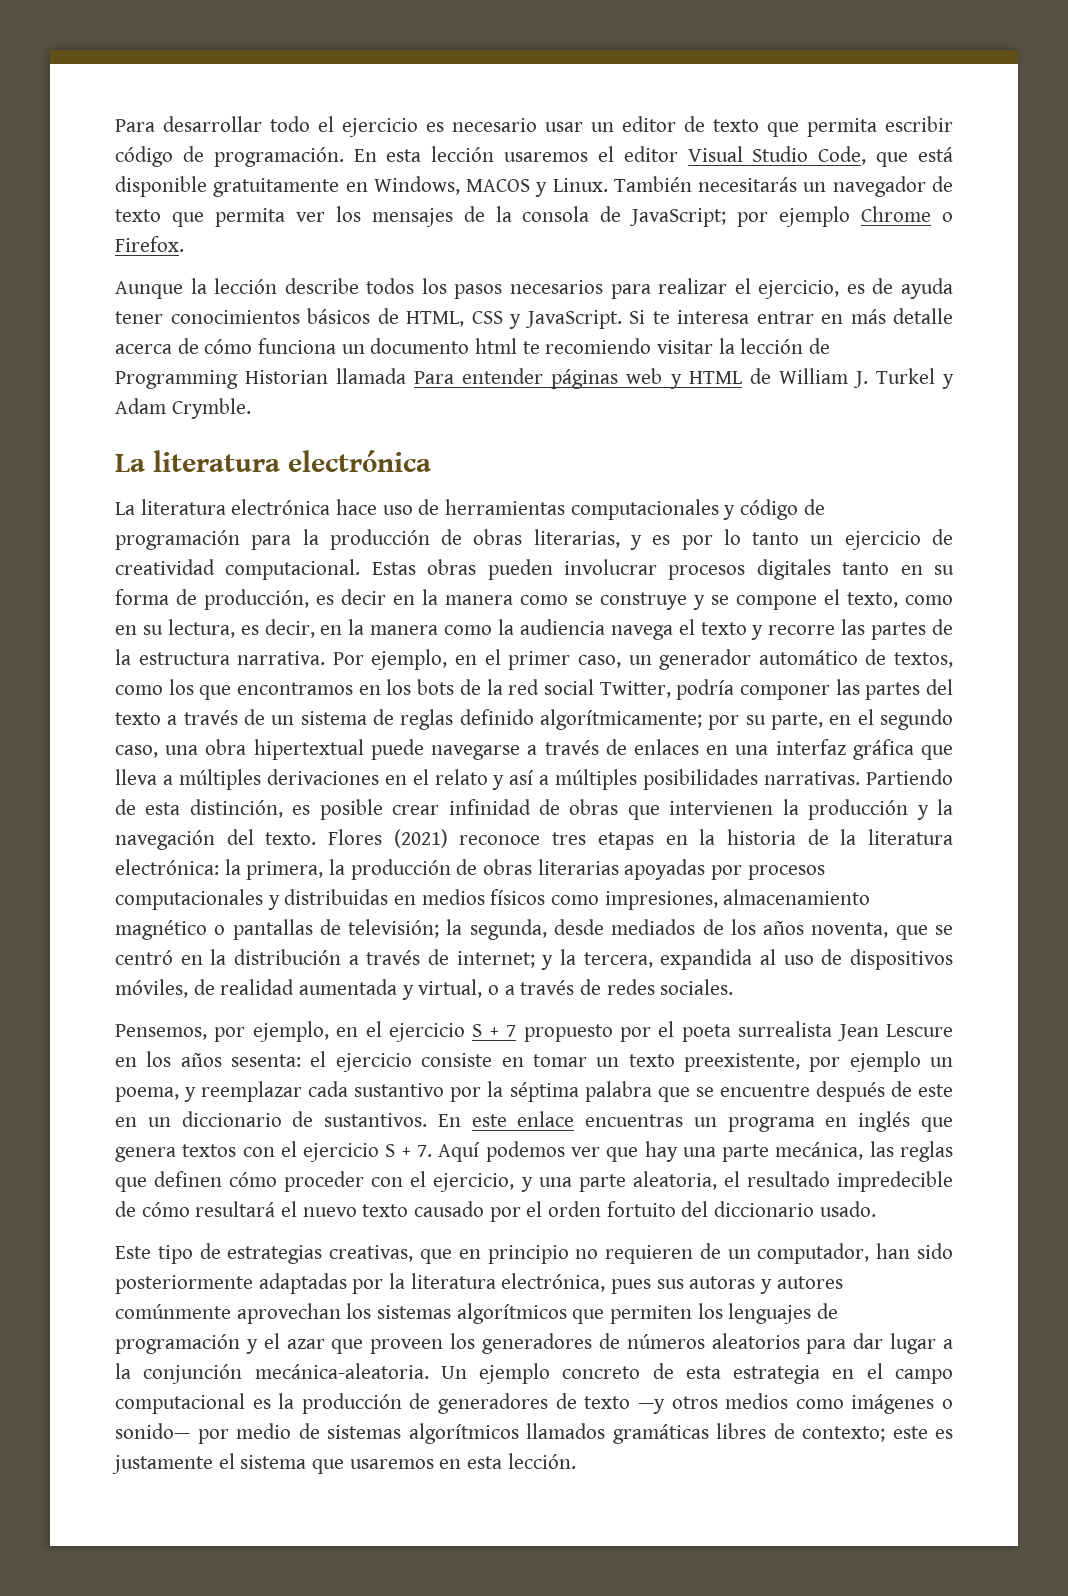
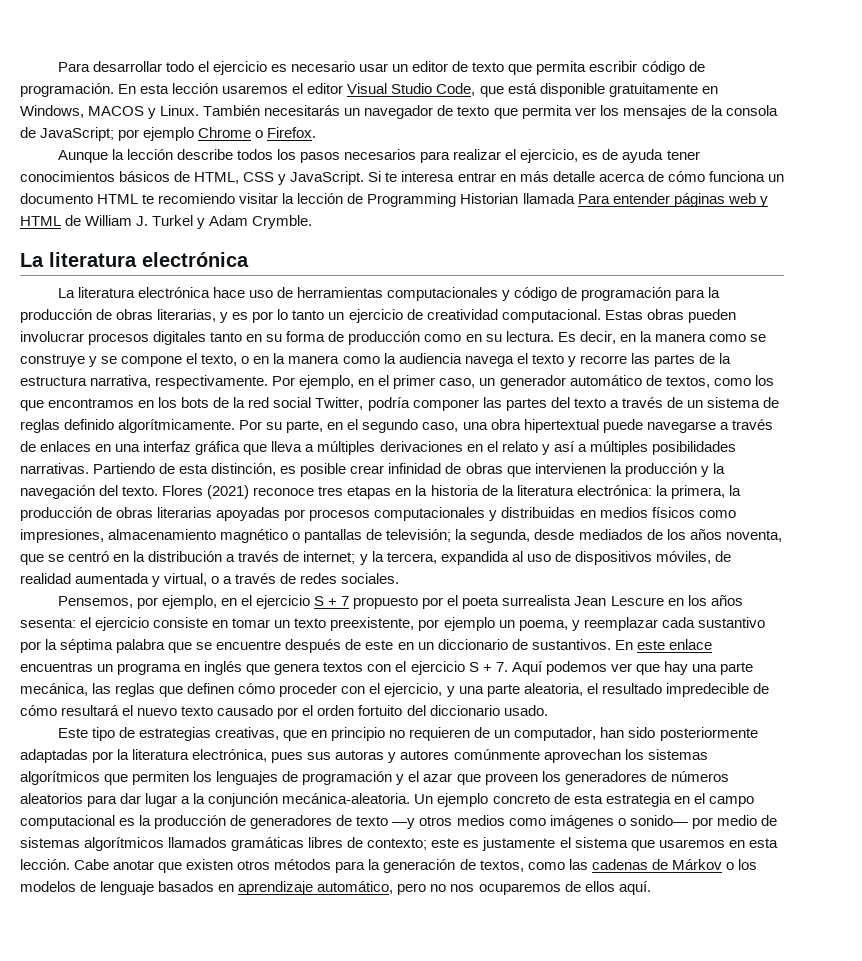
[475,338,518,354] html -> [97,194,139,204] HTML
[204,589,386,610] producción, es decir -> [348,331,616,345] producción como en su lectura. Es decir,
[905,595,953,605] [115,619,315,638] como en su lectura, es decir, -> [241,356,250,364] o
[237,651,326,665] narrativa. -> [90,375,269,389] narrativa, respectivamente.
[540,709,740,730] algorítmicamente; por -> [118,419,263,433] algorítmicamente. Por
(576, 1461) none -> [74,859,757,873] [20,881,651,895] Cabe anotar que existen otros métodos para la generación de textos, como las cadenas de Márkov o los modelos de lenguaje basados en aprendizaje automático, pero no nos ocuparemos de ellos aquí.

